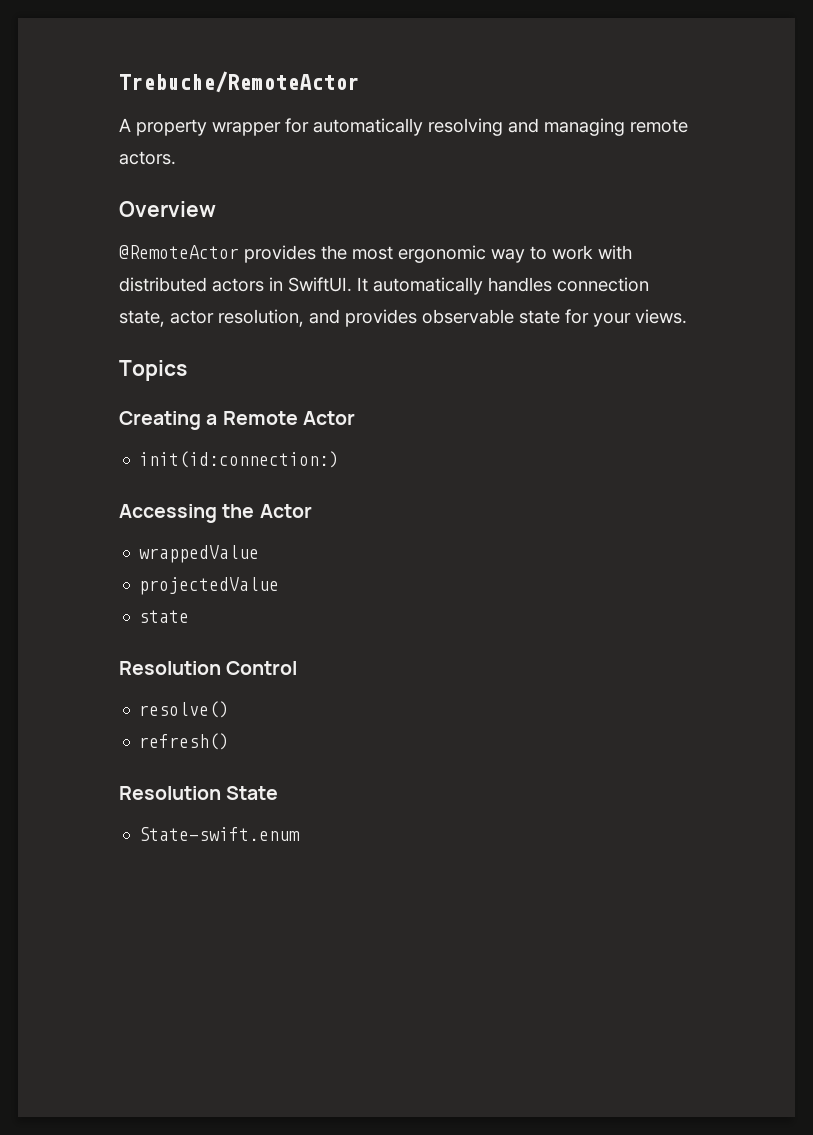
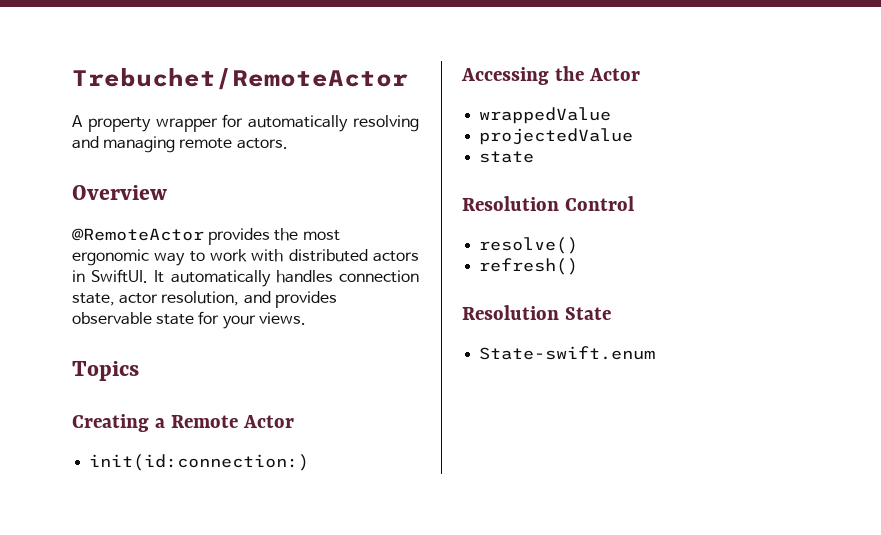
[119,71,359,93] Trebuche/RemoteActor -> [72,68,408,90] Trebuchet/RemoteActor

